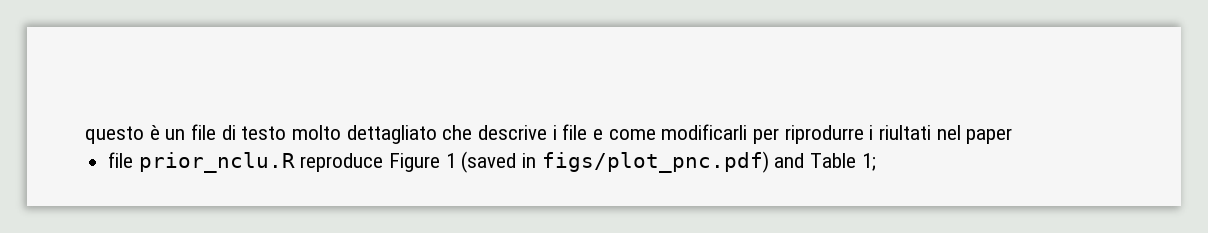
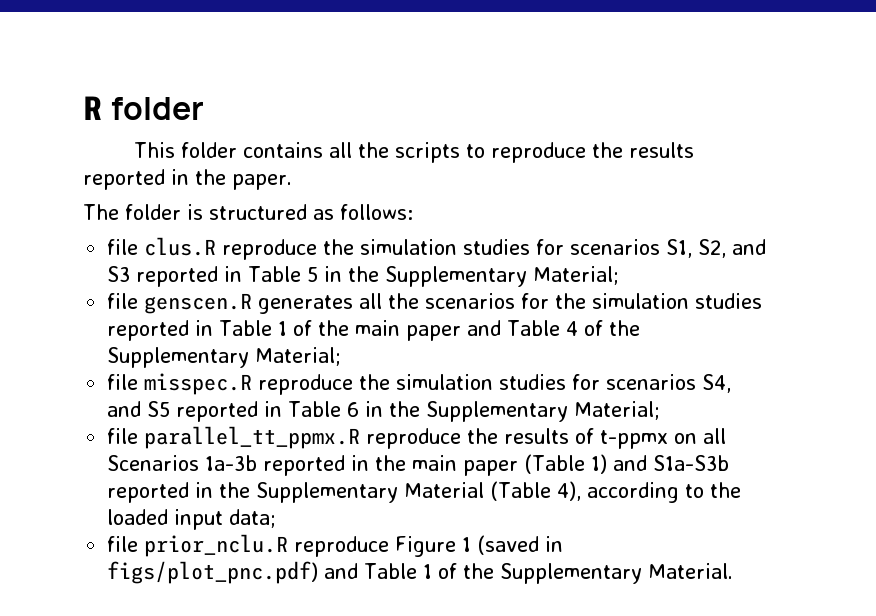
[85,124,1013,144] questo è un file di testo molto dettagliato che descrive i file e come modificarli per riprodurre i riultati nel paper -> [83,96,204,120] [133,142,694,163] [83,169,292,190] [83,204,413,220] [107,237,767,260] [107,266,620,287] [107,293,763,314] [107,320,641,341] [107,347,342,368] [107,373,732,395] [107,401,661,422] [107,426,727,449] [107,454,730,476] [107,481,742,503] [107,509,277,530] R folder // This folder contains all the scripts to reproduce the results reported in the paper. // The folder is structured as follows: // file clus.R reproduce the simulation studies for scenarios S1, S2, and S3 reported in Table 5 in the Supplementary Material; // file genscen.R generates all the scenarios for the simulation studies reported in Table 1 of the main paper and Table 4 of the Supplementary Material; // file misspec.R reproduce the simulation studies for scenarios S4, and S5 reported in Table 6 in the Supplementary Material; // file parallel_tt_ppmx.R reproduce the results of t-ppmx on all Scenarios 1a-3b reported in the main paper (Table 1) and S1a-S3b reported in the Supplementary Material (Table 4), according to the loaded input data;
[861,153,876,171] 1; -> [423,563,734,584] 1 of the Supplementary Material.

